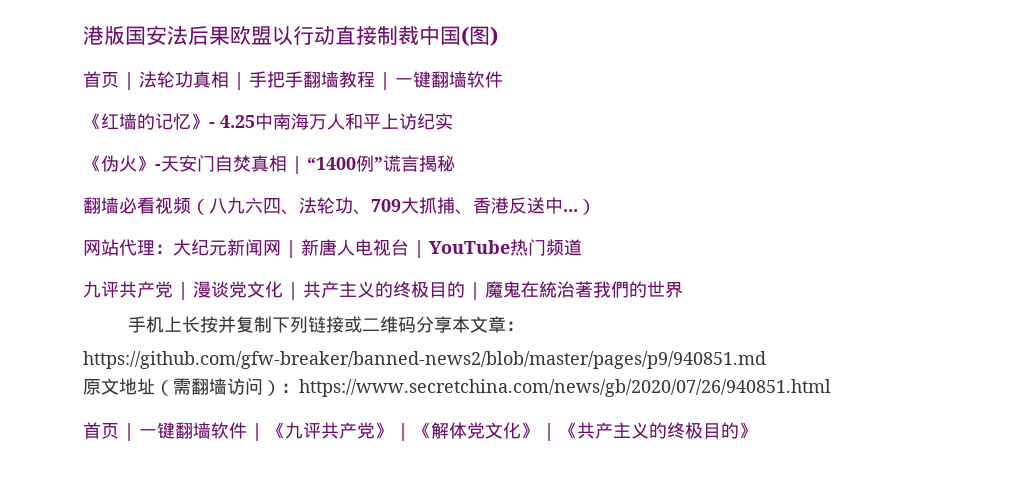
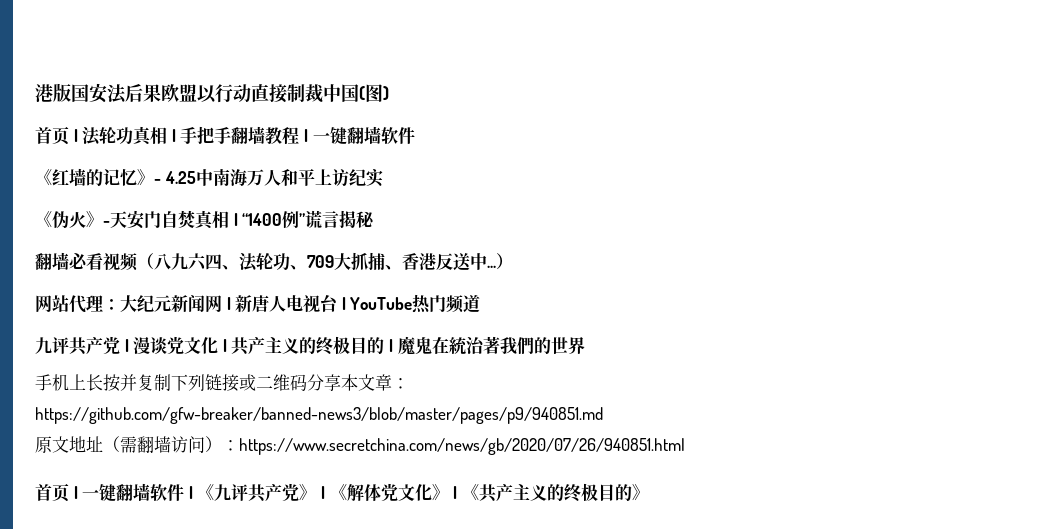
[83,351,766,369] https://github.com/gfw-breaker/banned-news2/blob/master/pages/p9/940851.md -> [35,407,603,424] https://github.com/gfw-breaker/banned-news3/blob/master/pages/p9/940851.md

